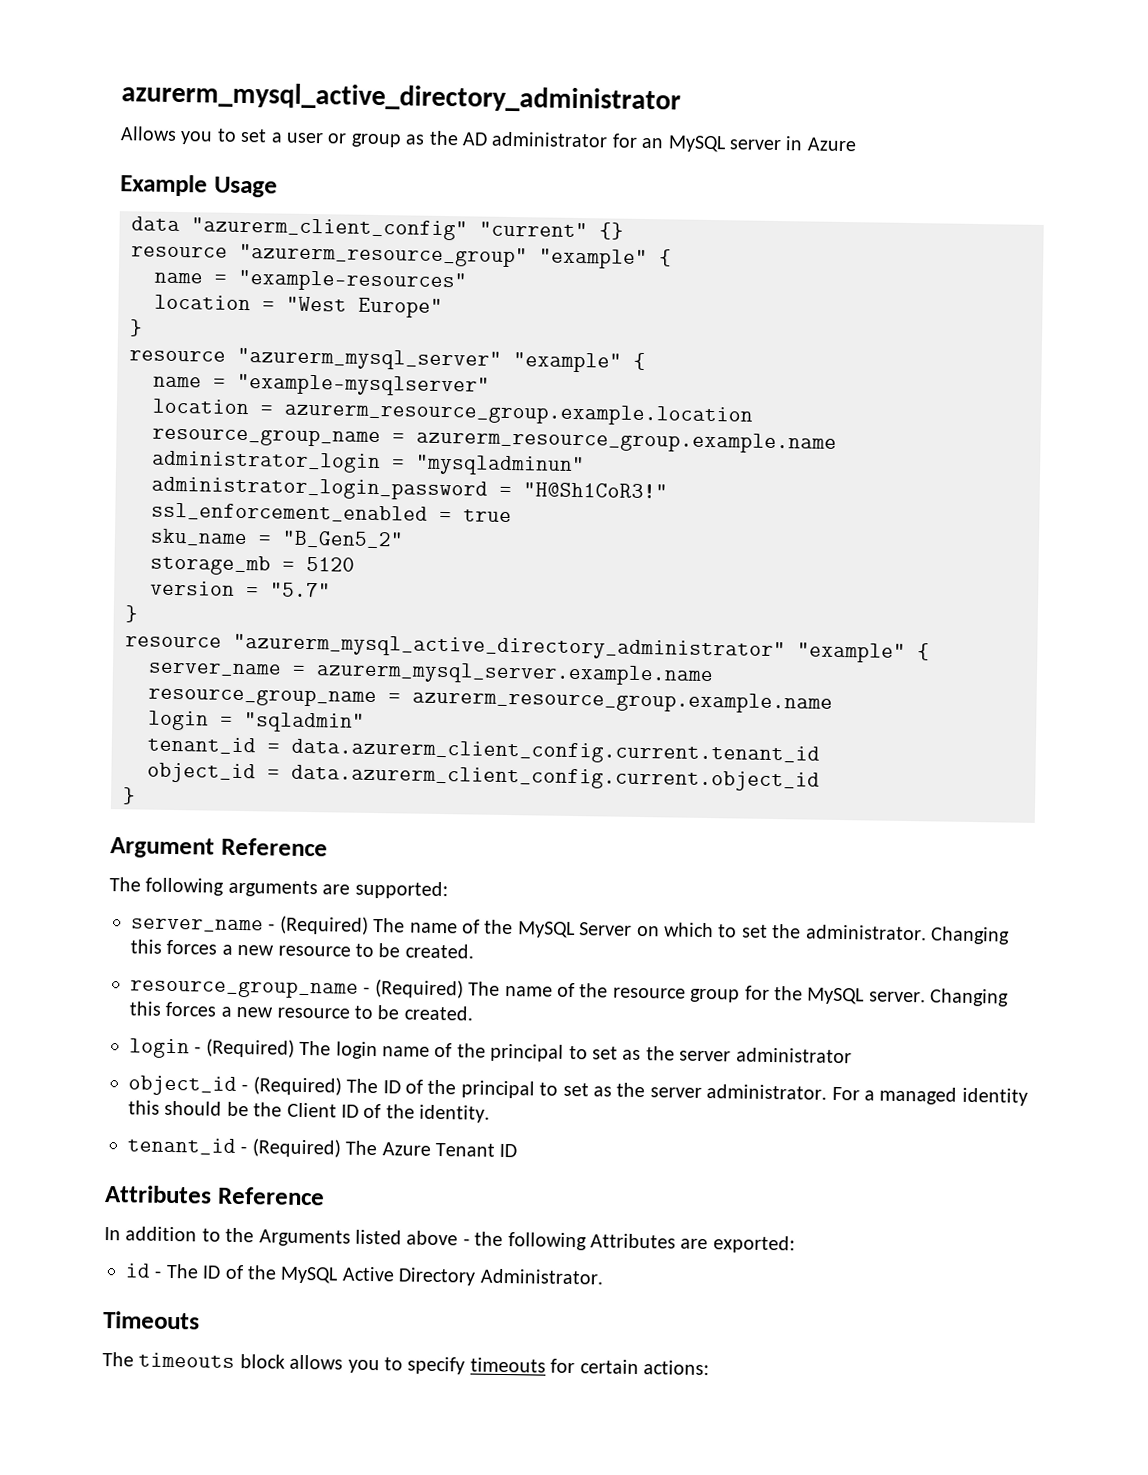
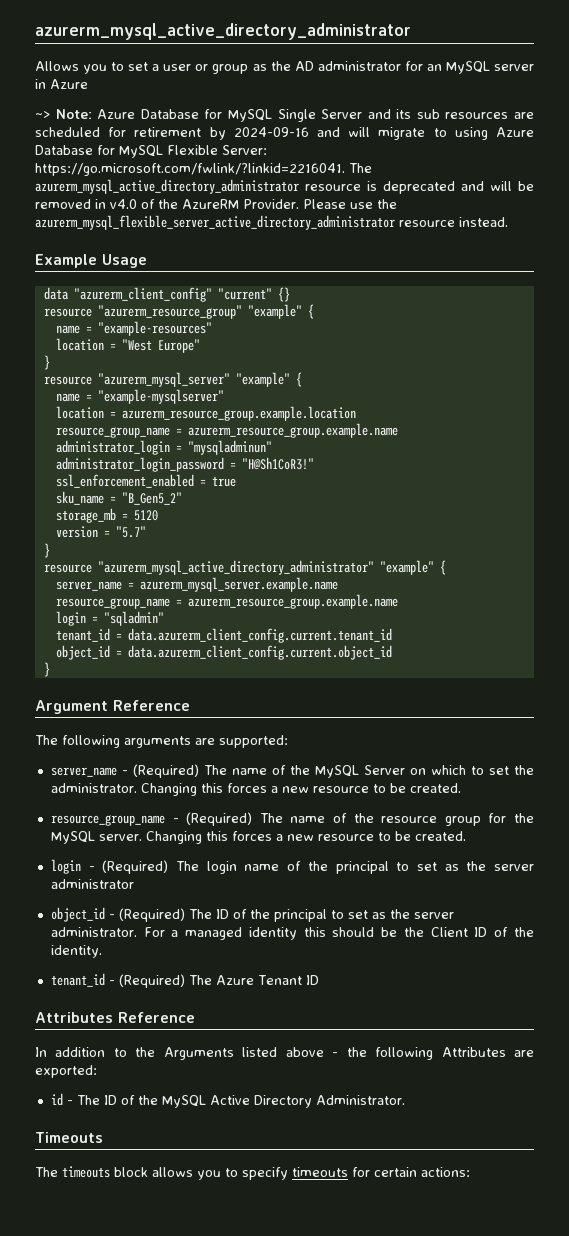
(857, 144) none -> [35,109,534,122] [35,127,534,140] [35,145,267,158] [35,163,372,176] [35,179,534,194] [35,199,397,209] [35,215,508,230] // ~> Note: Azure Database for MySQL Single Server and its sub resources are scheduled for retirement by 2024-09-16 and will migrate to using Azure Database for MySQL Flexible Server: https://go.microsoft.com/fwlink/?linkid=2216041. The azurerm_mysql_active_directory_administrator resource is deprecated and will be removed in v4.0 of the AzureRM Provider. Please use the azurerm_mysql_flexible_server_active_directory_administrator resource instead.

